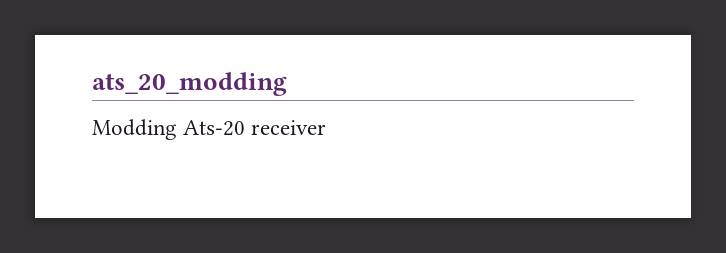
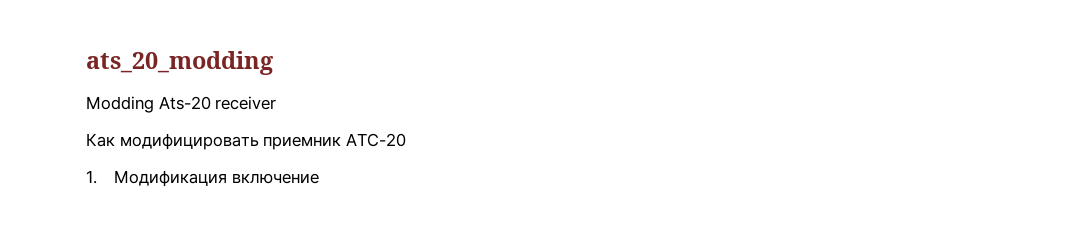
(327, 127) none -> [86,133,406,150] [86,170,319,187] // Как модифицировать приемник ATC-20 // 1. Модификация включение

